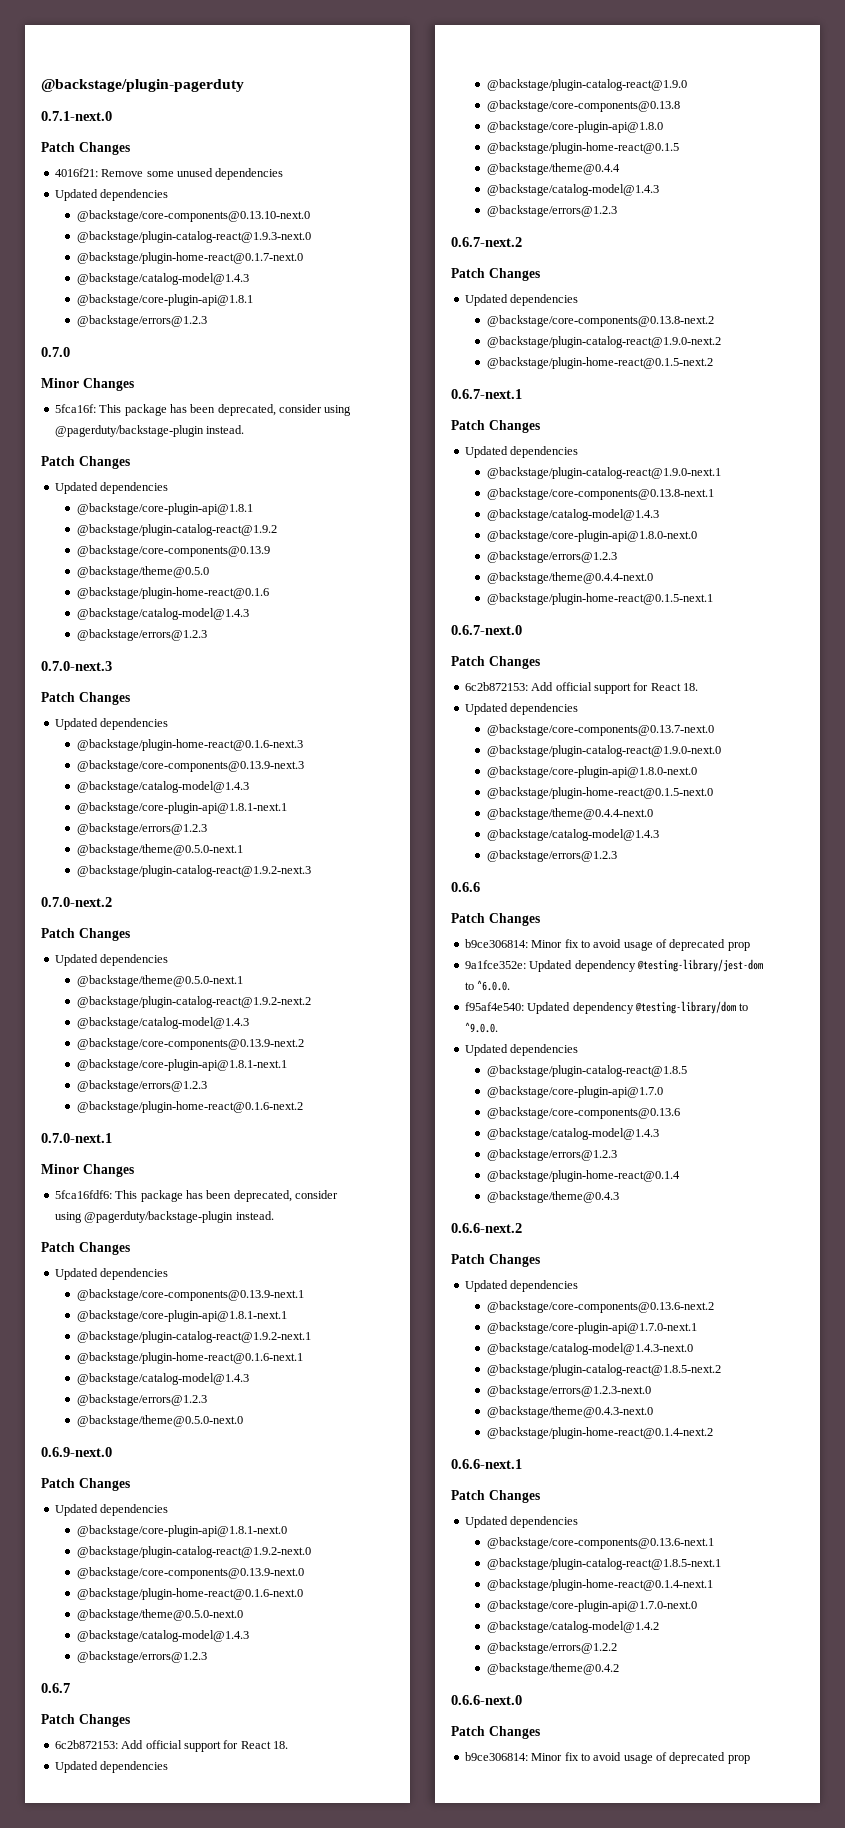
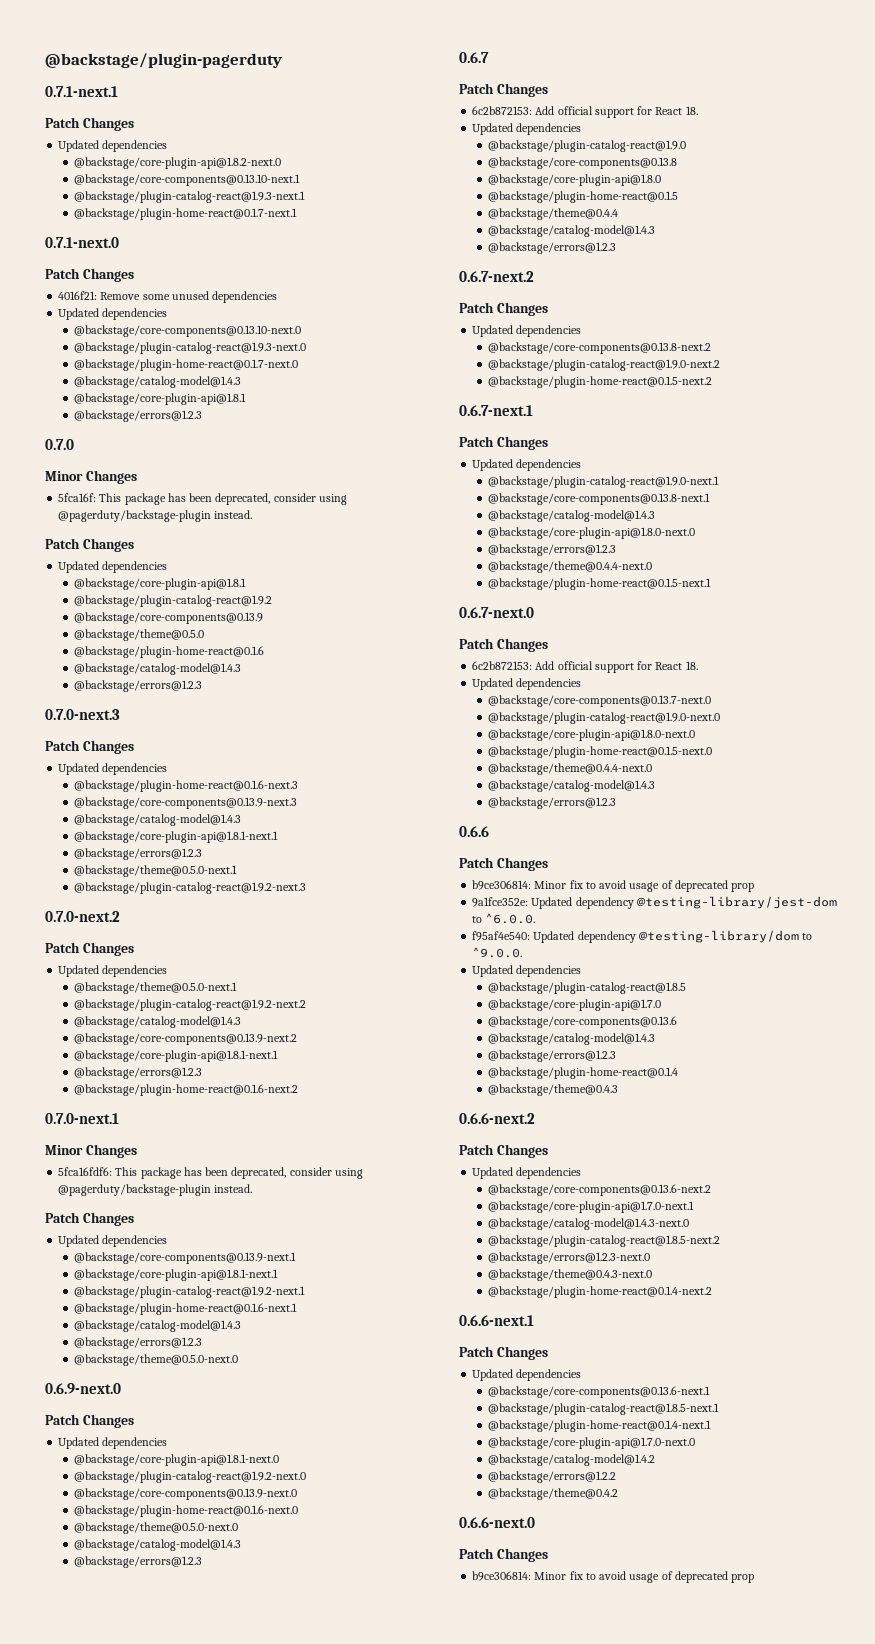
(244, 85) none -> [45,86,118,97] [45,117,134,131] [58,140,168,152] [73,157,281,169] [73,174,300,186] [73,191,305,203] [73,208,297,220] // 0.7.1-next.1 // Patch Changes // Updated dependencies // @backstage/core-plugin-api@1.8.2-next.0 // @backstage/core-components@0.13.10-next.1 // @backstage/plugin-catalog-react@1.9.3-next.1 // @backstage/plugin-home-react@0.1.7-next.1

